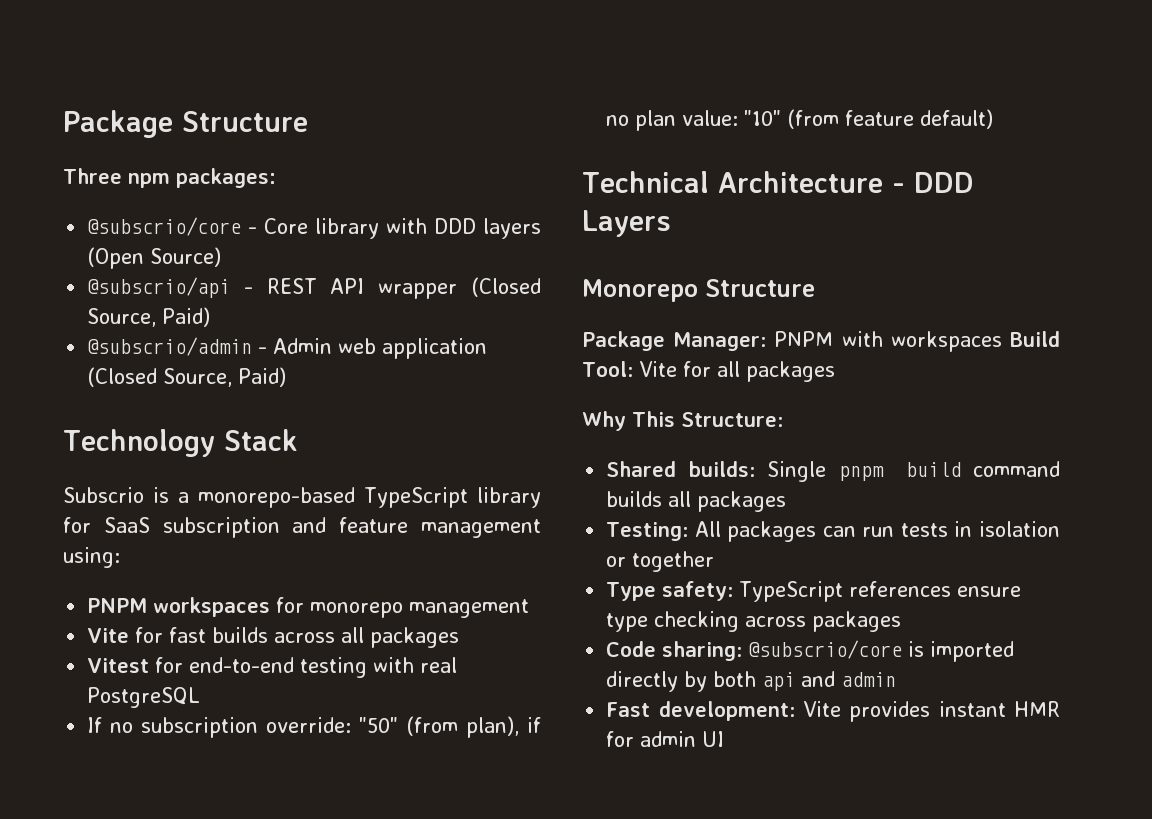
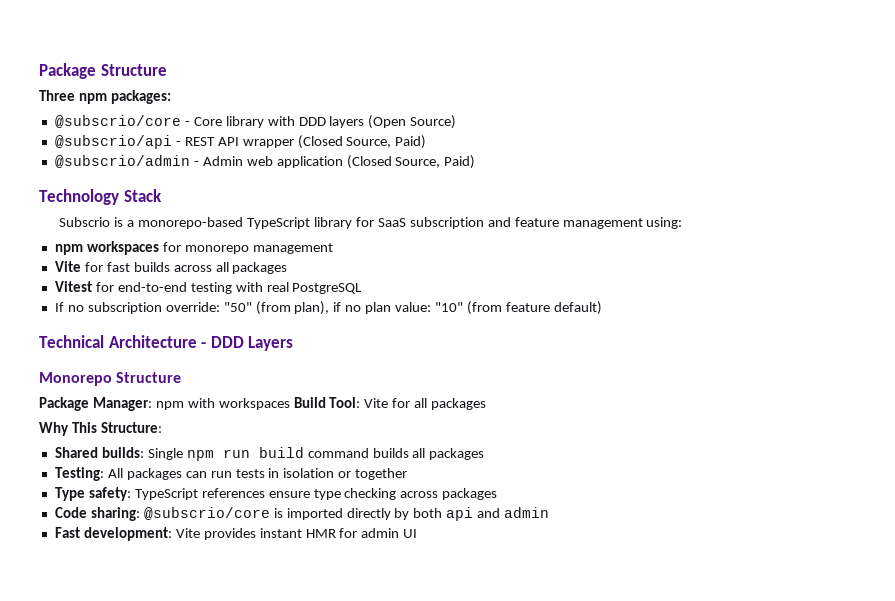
[87,598,148,613] PNPM -> [54,244,83,255] npm
[774,331,834,347] PNPM -> [155,401,184,410] npm
[838,466,884,481] pnpm -> [186,449,250,461] npm run

